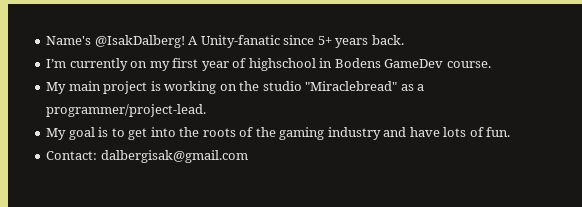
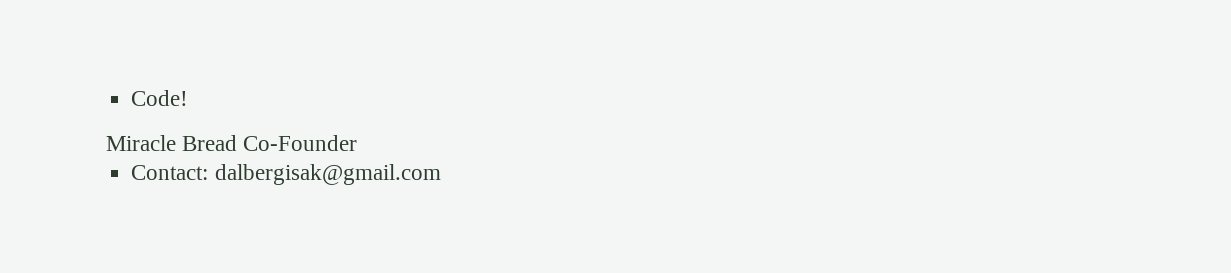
[46,35,404,48] [46,58,491,71] [46,81,425,94] [46,104,207,117] [46,127,511,140] Name's @IsakDalberg! A Unity-fanatic since 5+ years back. // I’m currently on my first year of highschool in Bodens GameDev course. // My main project is working on the studio "Miraclebread" as a programmer/project-lead. // My goal is to get into the roots of the gaming industry and have lots of fun. -> [131,90,189,106] [106,135,358,151] Code! // Miracle Bread Co-Founder

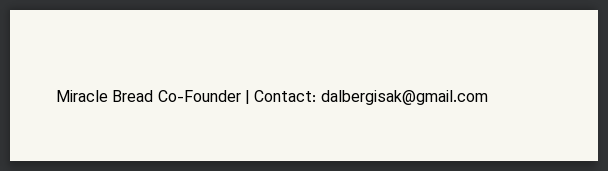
[131,90,189,106] Code! // -> (56, 96) none
(358, 143) // -> [244,90,250,104] |

